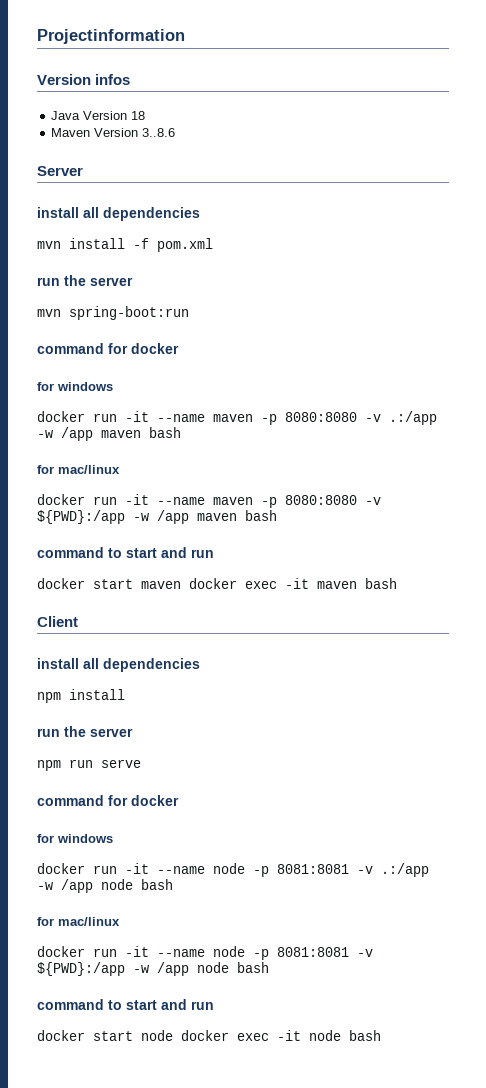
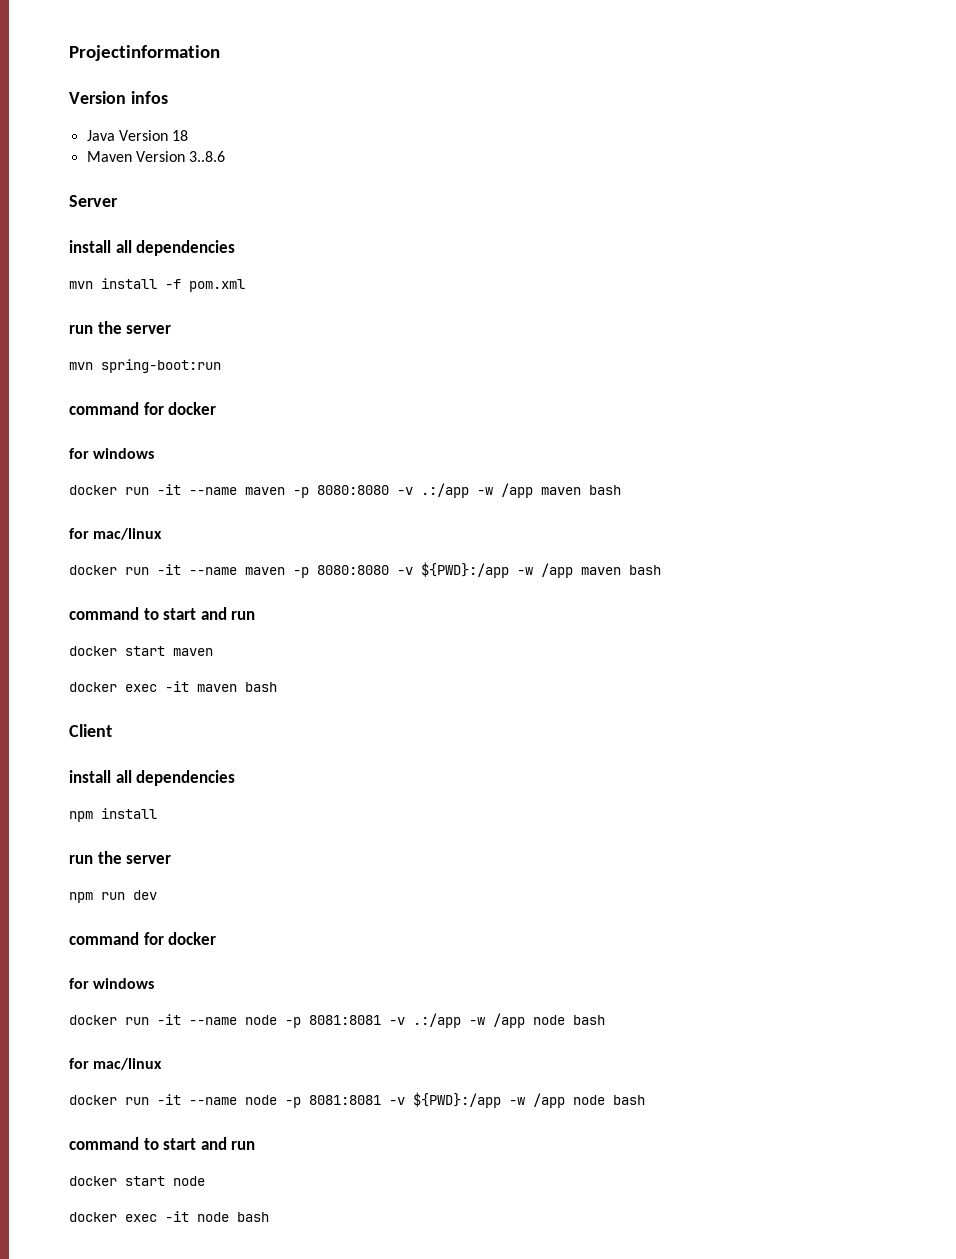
(181, 585) none -> (213, 652) //
[101,759,141,768] serve -> [133,890,157,900] dev
(173, 1035) none -> (205, 1181) //

